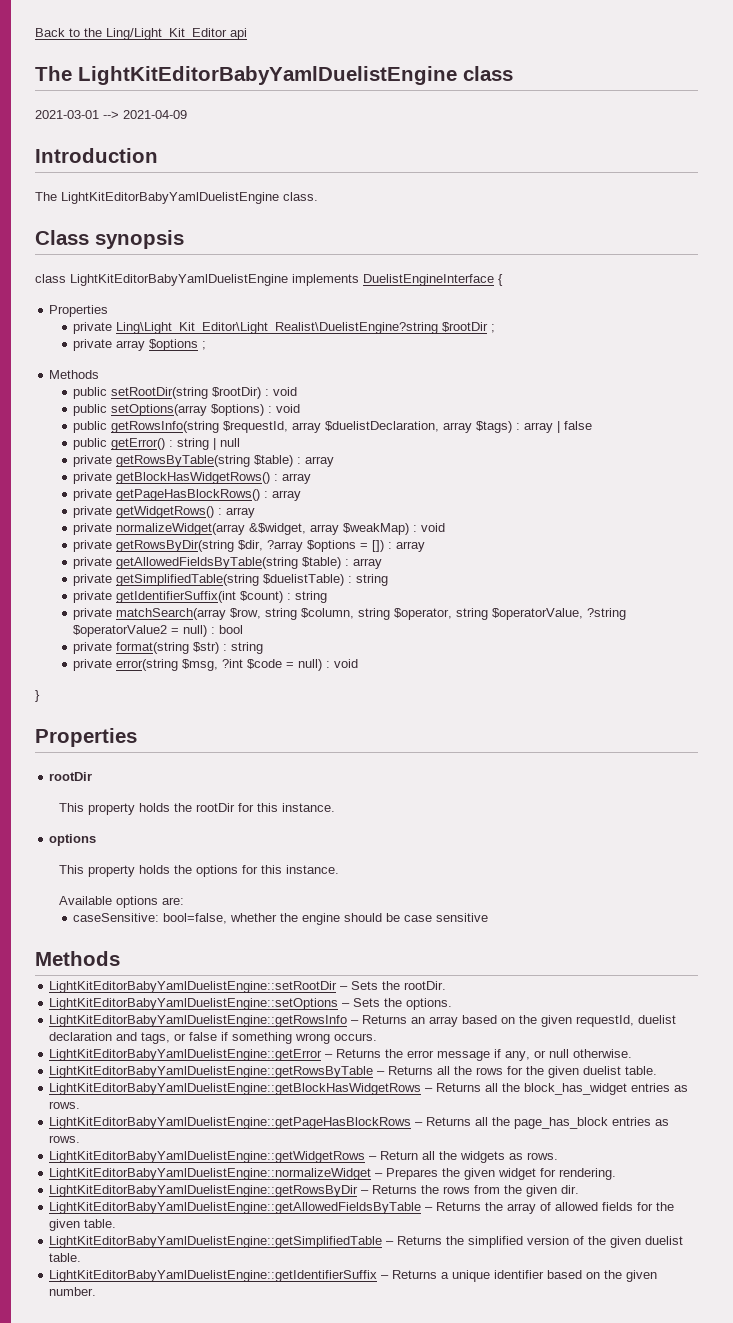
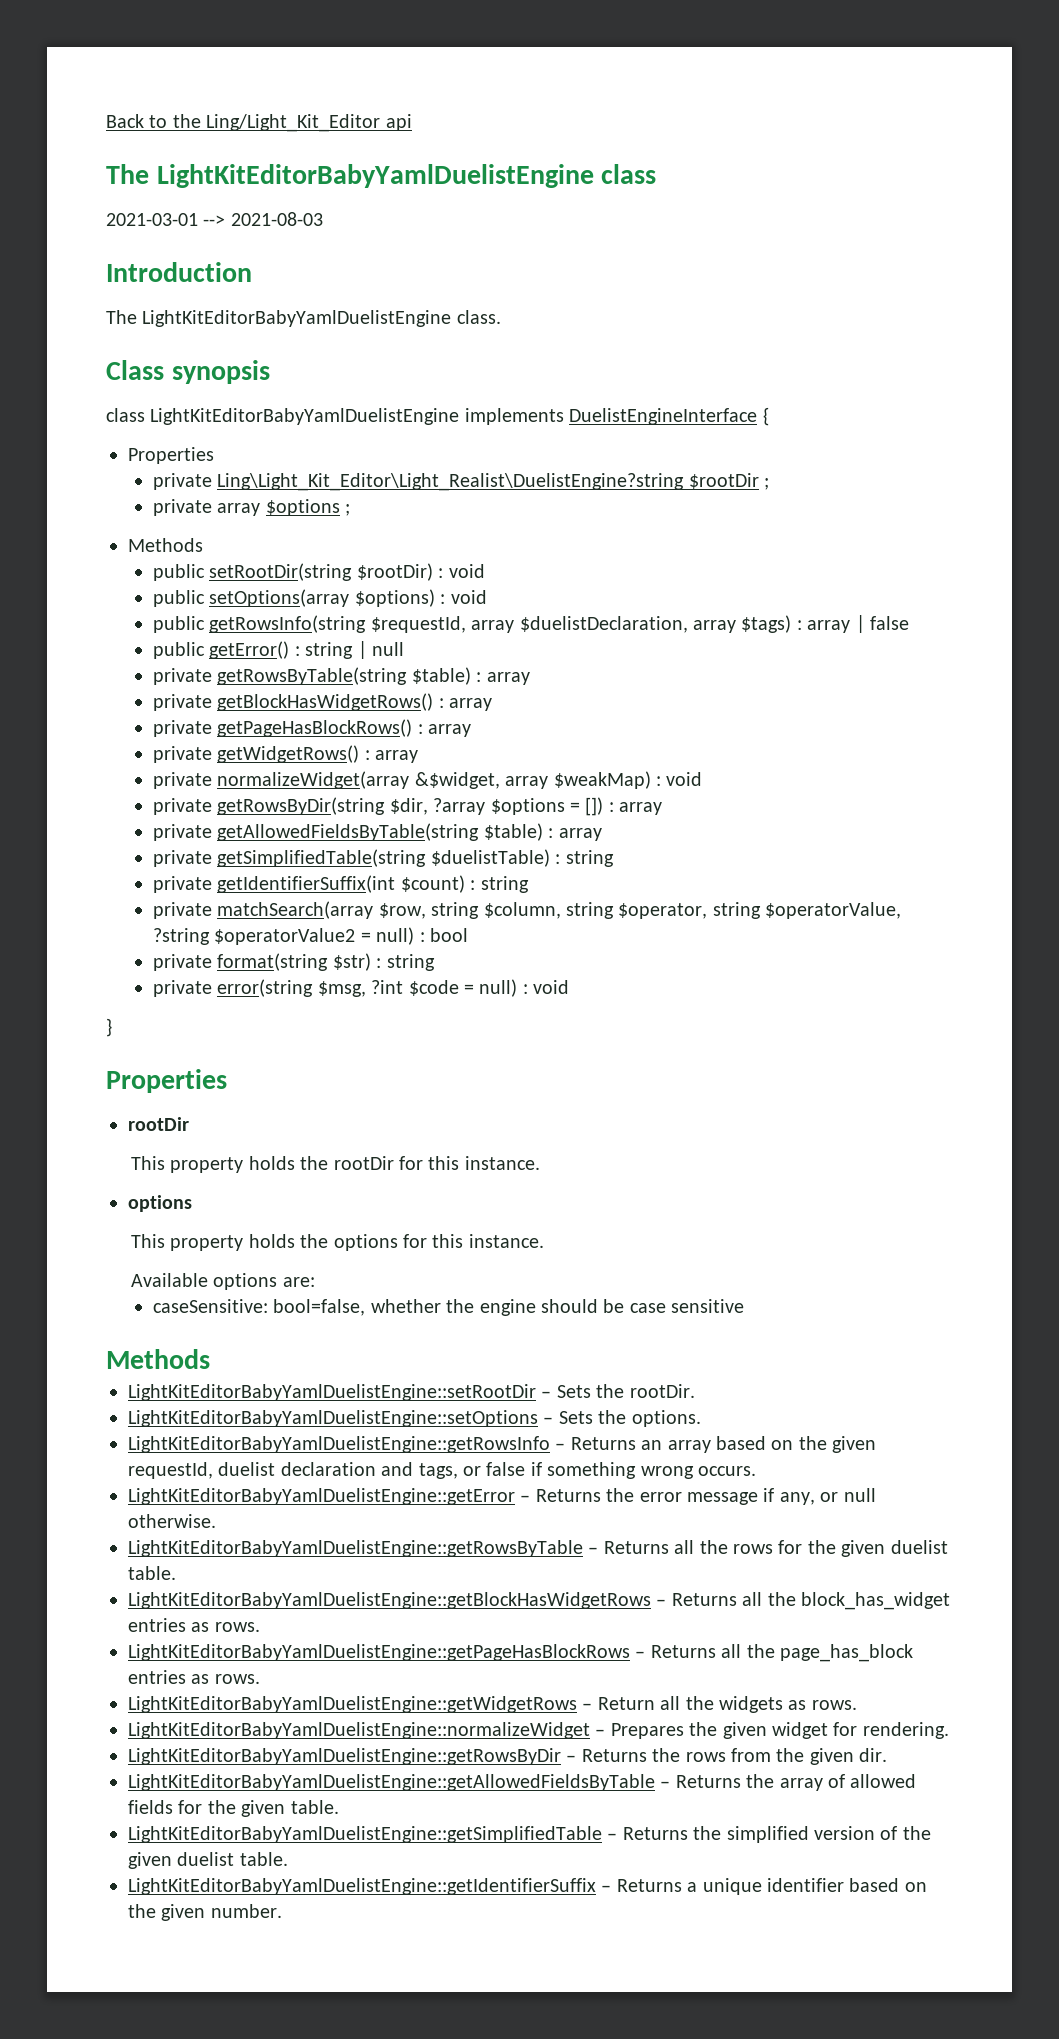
[123,110,187,119] 2021-04-09 -> [230,212,323,226] 2021-08-03

